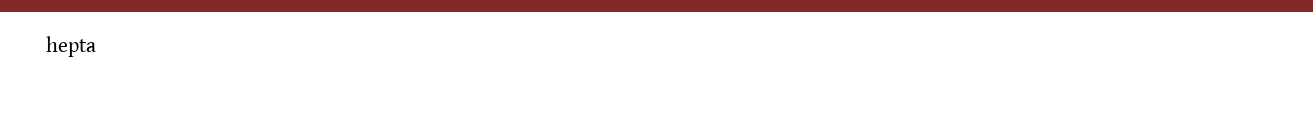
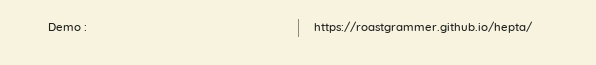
[46,36,96,57] hepta -> [48,21,533,33] Demo : https://roastgrammer.github.io/hepta/

